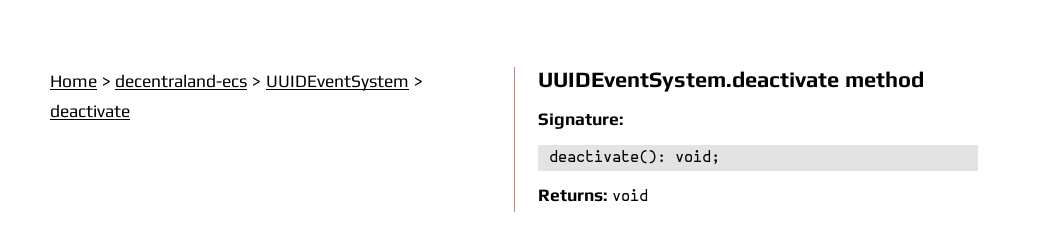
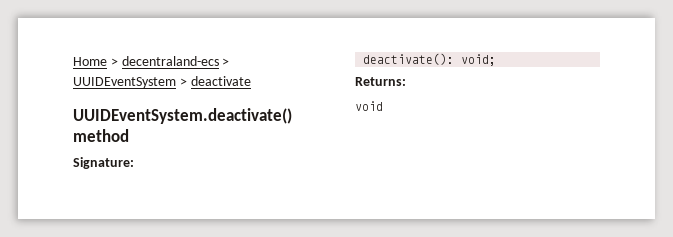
[538,71,839,92] UUIDEventSystem.deactivate -> [73,108,292,124] UUIDEventSystem.deactivate()
(607, 195) none -> (406, 81) //

